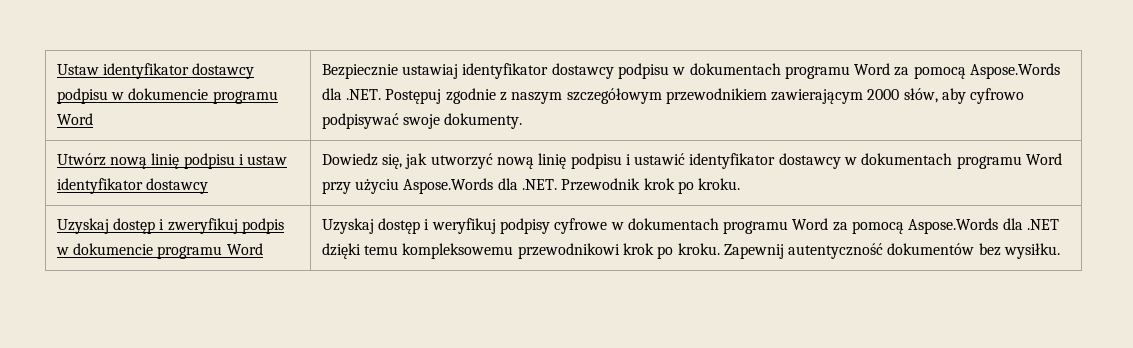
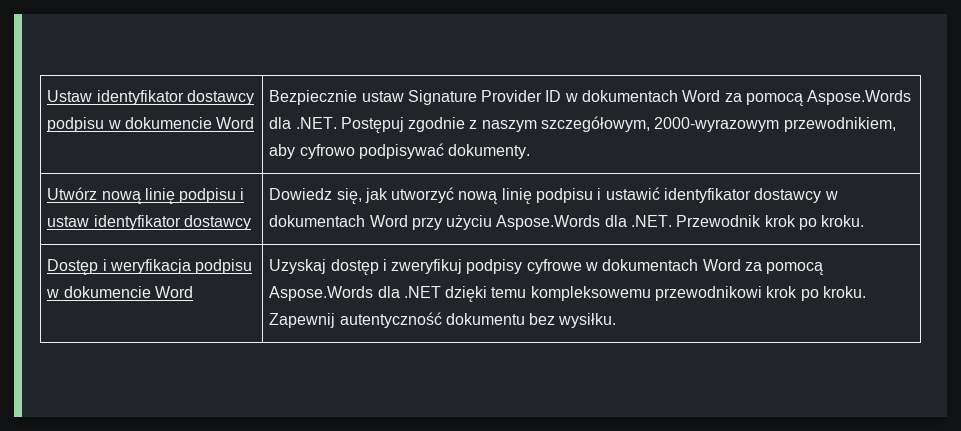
[212,91,278,104] programu -> (212, 123) none
[401,63,850,79] ustawiaj identyfikator dostawcy podpisu w dokumentach programu -> [361,90,679,105] ustaw Signature Provider ID w dokumentach
[566,88,938,104] szczegółowym przewodnikiem zawierającym 2000 słów, -> [541,116,896,132] szczegółowym, 2000-wyrazowym przewodnikiem,
[402,114,440,129] swoje -> (444, 151) none
[956,156,1022,169] programu -> (366, 221) none
[56,218,284,234] [55,243,223,259] Uzyskaj dostęp i zweryfikuj podpis w dokumencie programu -> [47,259,253,275] [46,286,151,298] Dostęp i weryfikacja podpisu w dokumencie
[431,218,496,234] weryfikuj -> [391,259,463,274] zweryfikuj
[723,221,789,234] programu -> (699, 265) none
[887,243,975,255] dokumentów -> [445,313,525,325] dokumentu

